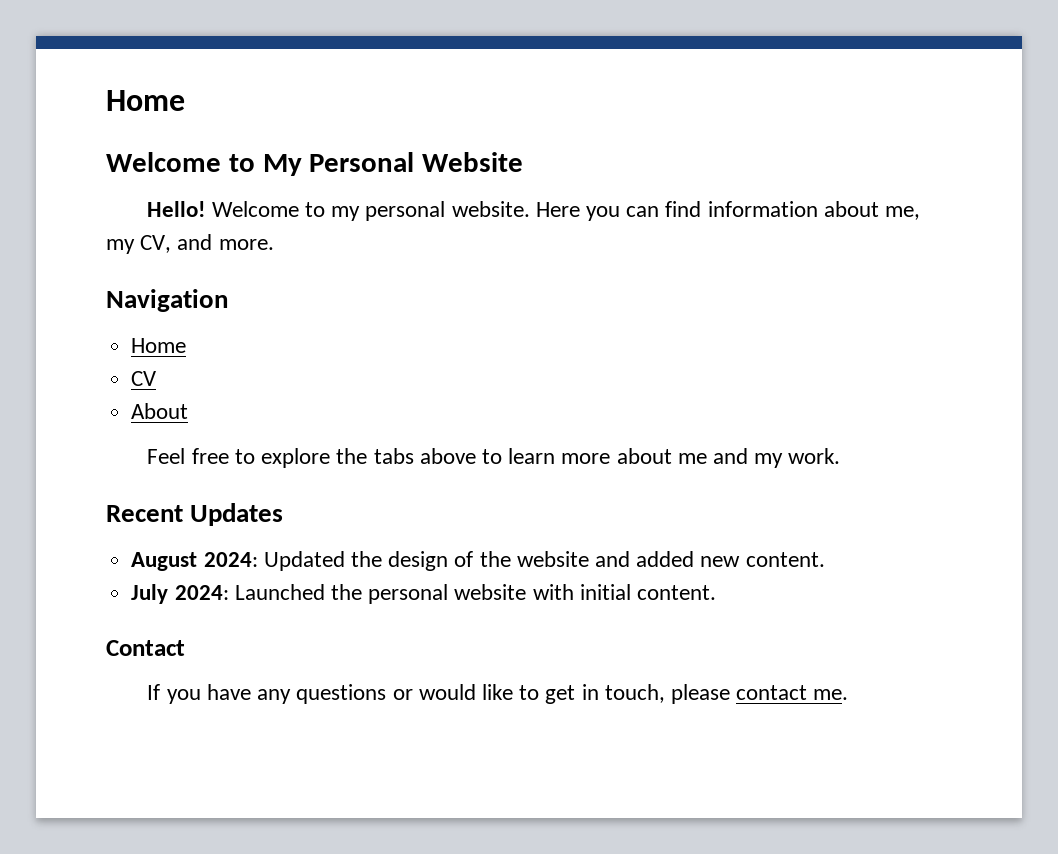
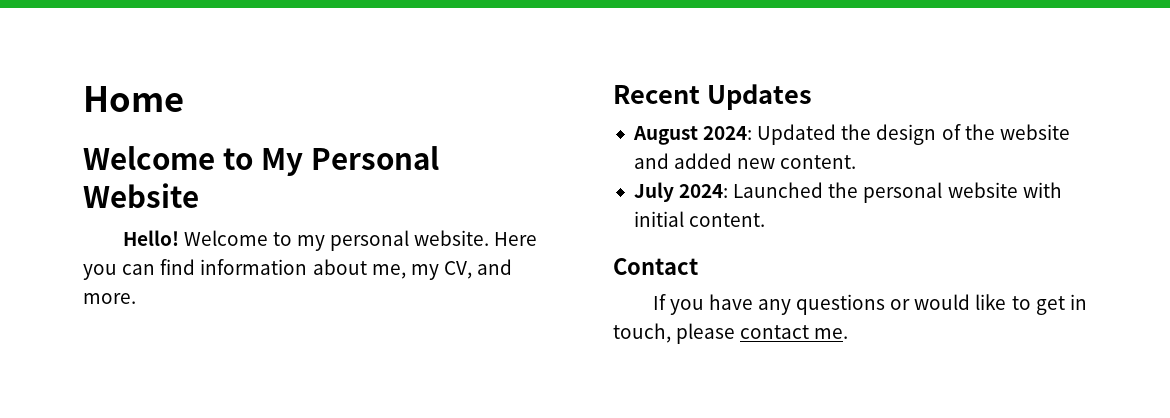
[106,289,228,312] [131,338,187,353] [131,371,157,386] [131,403,189,419] [147,448,841,468] // Navigation // Home // CV // About // Feel free to explore the tabs above to learn more about me and my work. -> (136, 298) none

